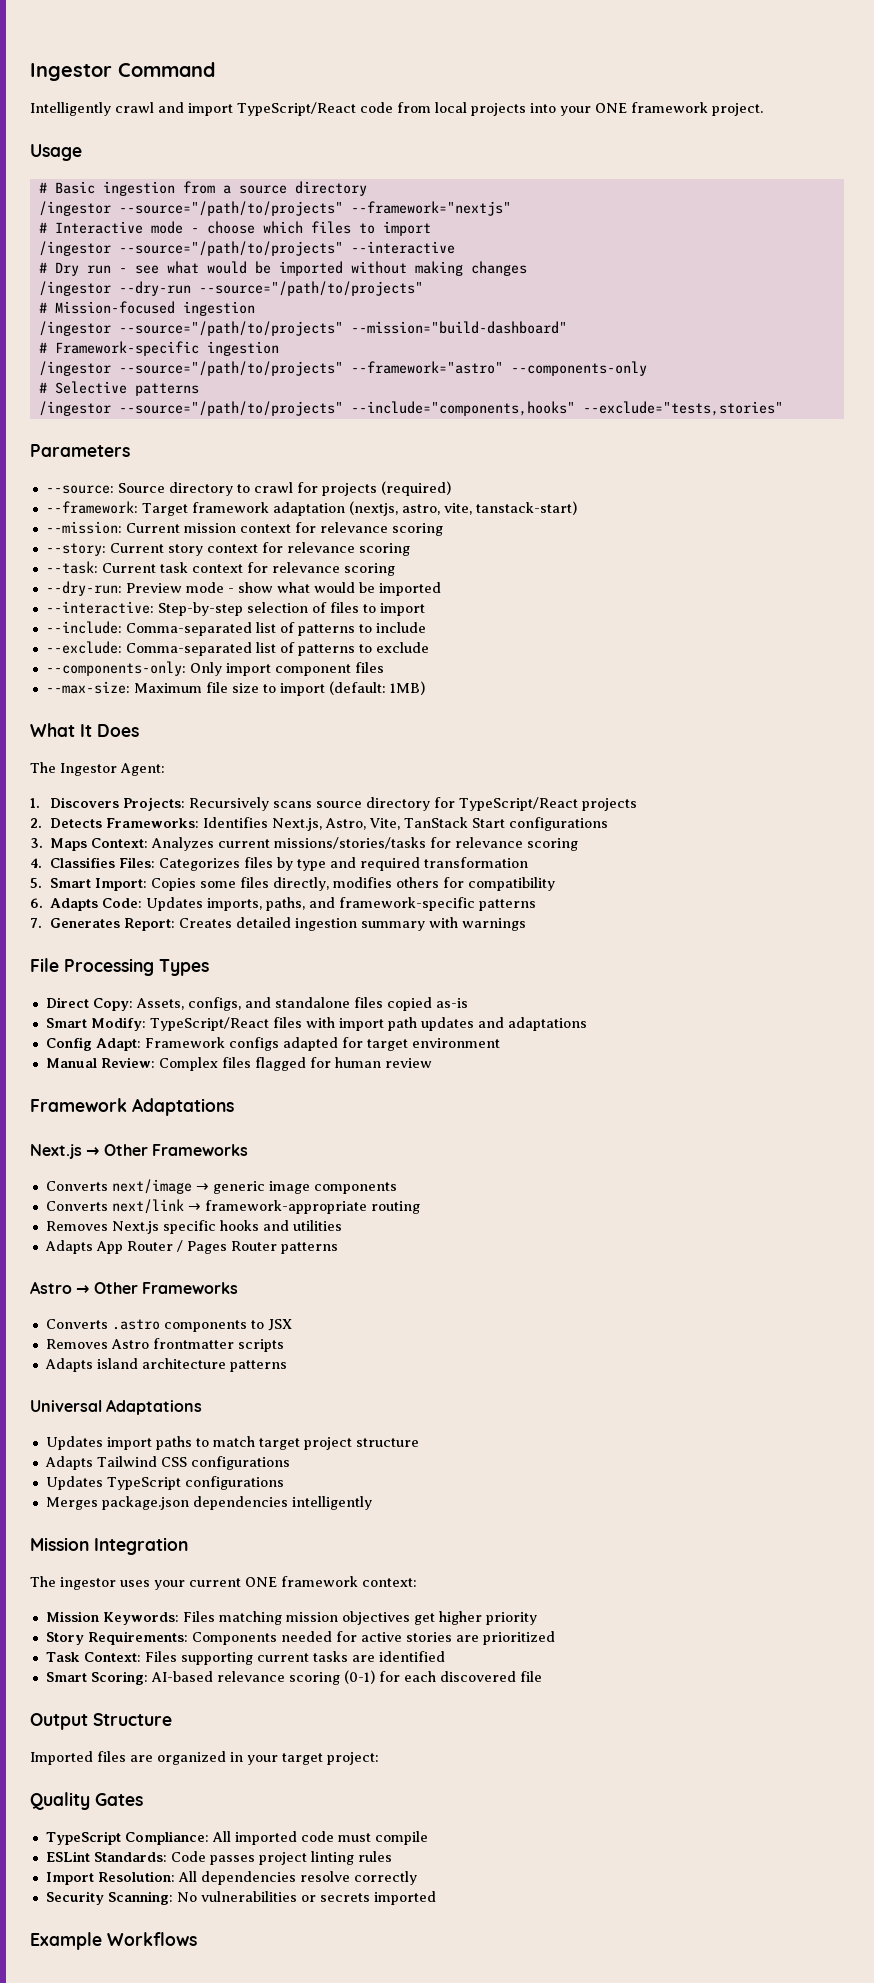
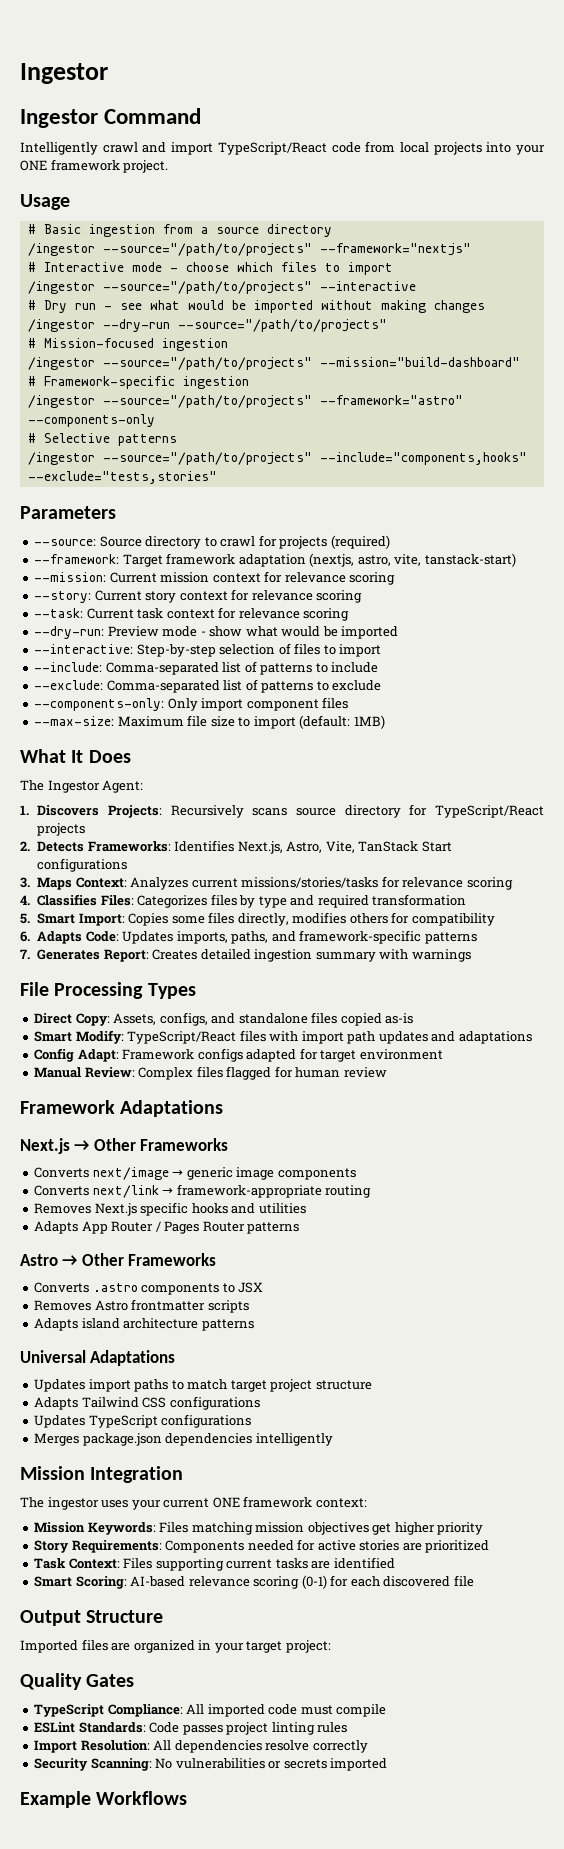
[30,63,112,81] Ingestor -> [20,63,108,84] [20,109,98,128] Ingestor // Ingestor

